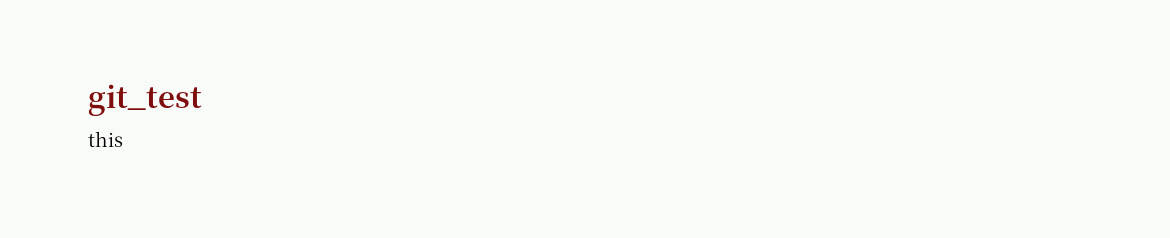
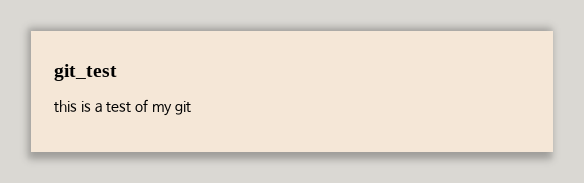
(123, 139) none -> [80,99,191,116] is a test of my git

